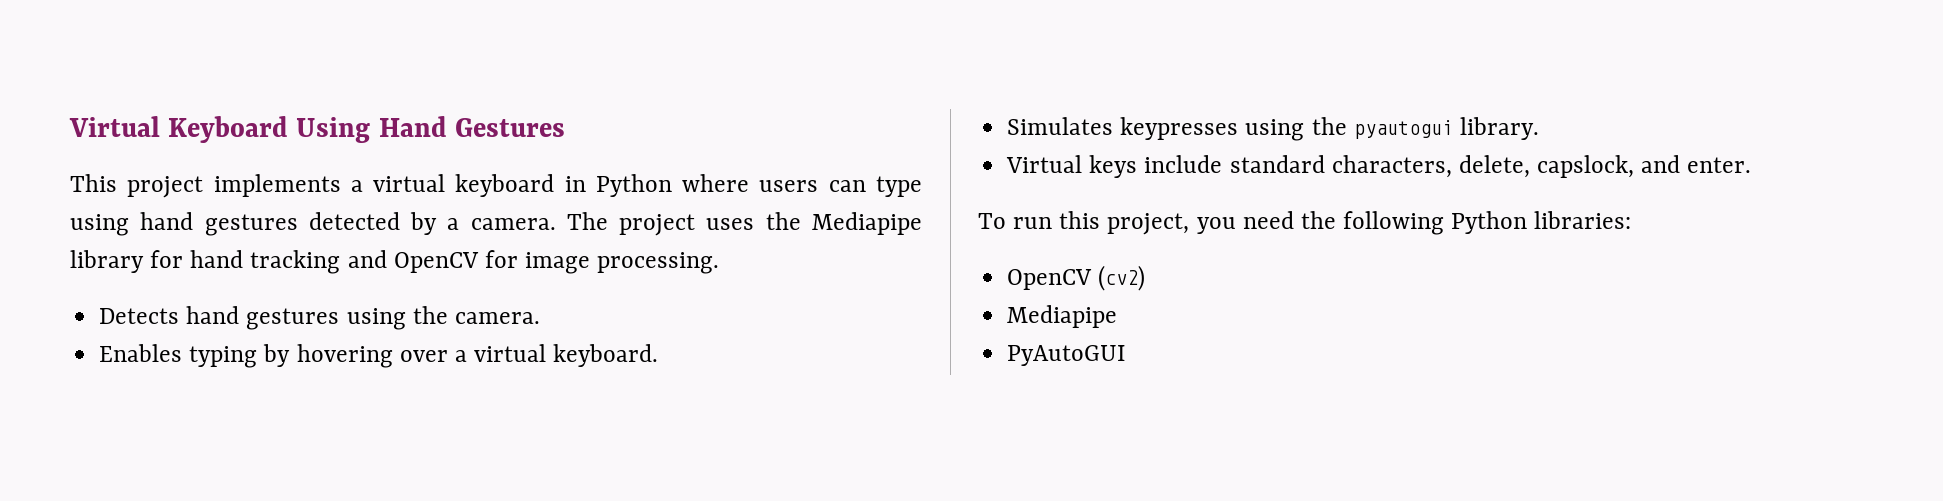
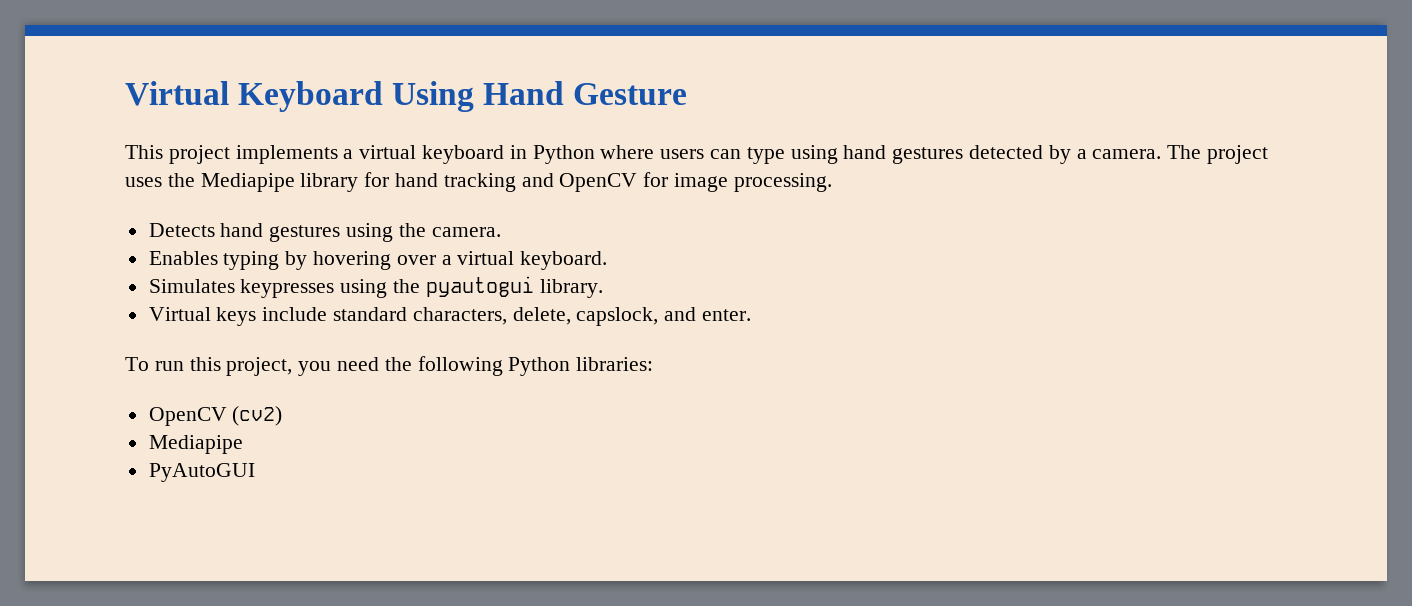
[454,118,565,137] Gestures -> [573,83,688,105] Gesture

